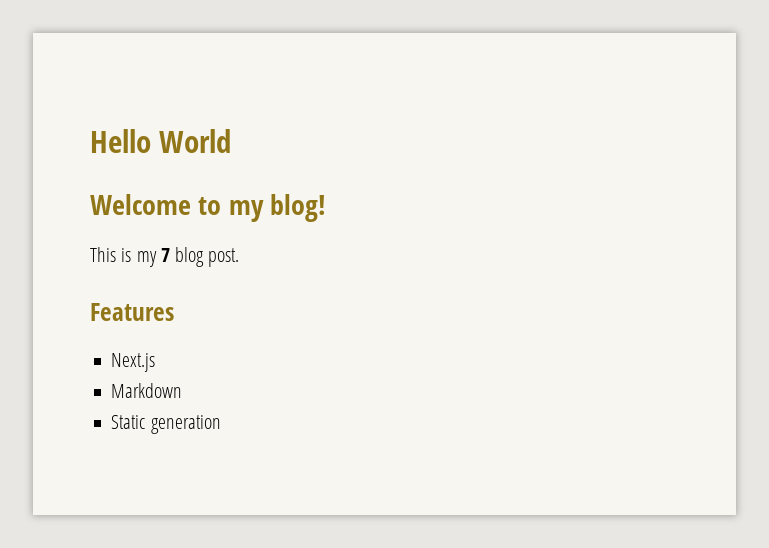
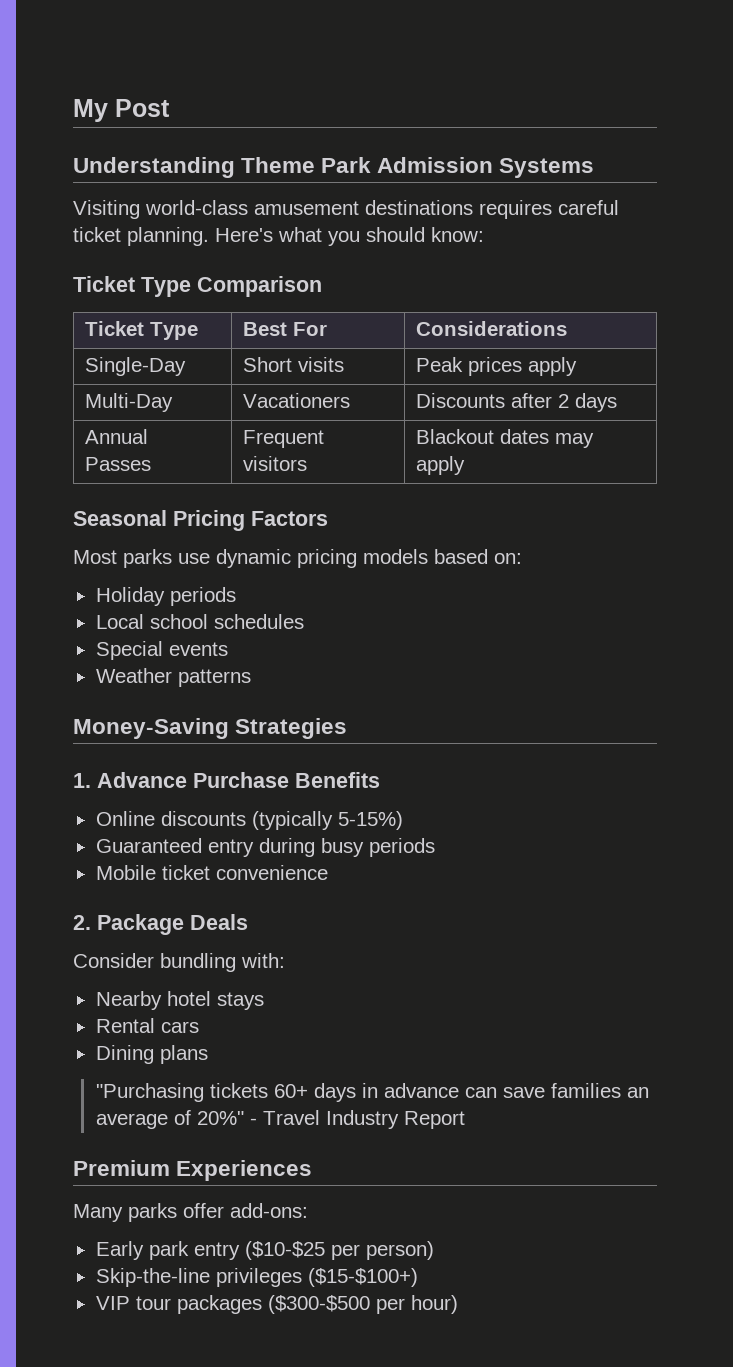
[90,129,232,153] [90,194,327,222] [90,247,240,267] [90,303,174,321] [111,353,156,372] [111,383,183,398] [111,415,221,434] Hello World // Welcome to my blog! // This is my 7 blog post. // Features // Next.js // Markdown // Static generation -> [73,99,170,122] [73,157,595,178] [73,200,619,219] [73,227,484,246] [73,276,322,297] [85,321,199,340] [243,322,328,336] [416,321,568,336] [85,357,187,376] [243,357,345,372] [416,357,578,376] [85,393,174,412] [243,393,351,408] [416,393,618,412] [85,429,149,444] [85,457,152,471] [243,430,325,448] [243,456,308,471] [416,429,595,448] [416,456,466,475] [73,510,328,531] [73,549,522,568] [95,587,236,606] [95,614,304,629] [95,641,228,660] [95,668,251,687] [73,718,348,739] [73,772,380,788] [95,811,403,830] [95,838,435,857] [95,865,328,880] [73,914,248,935] [73,953,285,972] [95,991,264,1010] [95,1018,199,1033] [95,1045,208,1064] [95,1083,649,1102] [95,1110,465,1129] [73,1160,313,1181] [73,1203,308,1222] [95,1241,434,1260] [95,1268,418,1287] [95,1295,458,1314] My Post // Understanding Theme Park Admission Systems // Visiting world-class amusement destinations requires careful ticket planning. Here's what you should know: // Ticket Type Comparison // Ticket Type | Best For | Considerations // Single-Day | Short visits | Peak prices apply // Multi-Day | Vacationers | Discounts after 2 days // Annual Passes | Frequent visitors | Blackout dates may apply // Seasonal Pricing Factors // Most parks use dynamic pricing models based on: // Holiday periods // Local school schedules // Special events // Weather patterns // Money-Saving Strategies // 1. Advance Purchase Benefits // Online discounts (typically 5-15%) // Guaranteed entry during busy periods // Mobile ticket convenience // 2. Package Deals // Consider bundling with: // Nearby hotel stays // Rental cars // Dining plans // "Purchasing tickets 60+ days in advance can save families an average of 20%" - Travel Industry Report // Premium Experiences // Many parks offer add-ons: // Early park entry ($10-$25 per person) // Skip-the-line privileges ($15-$100+) // VIP tour packages ($300-$500 per hour)

